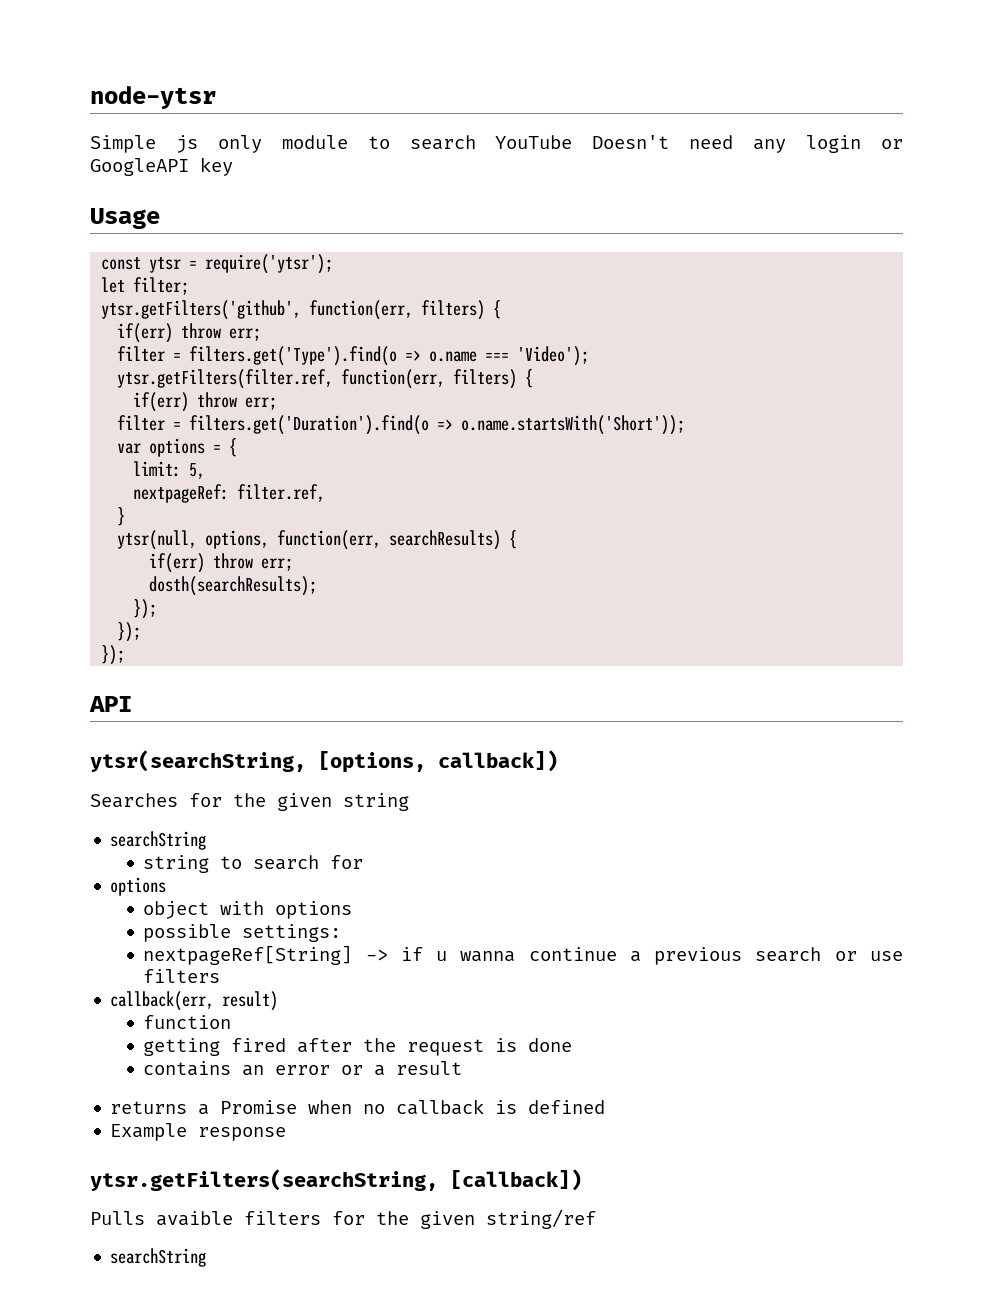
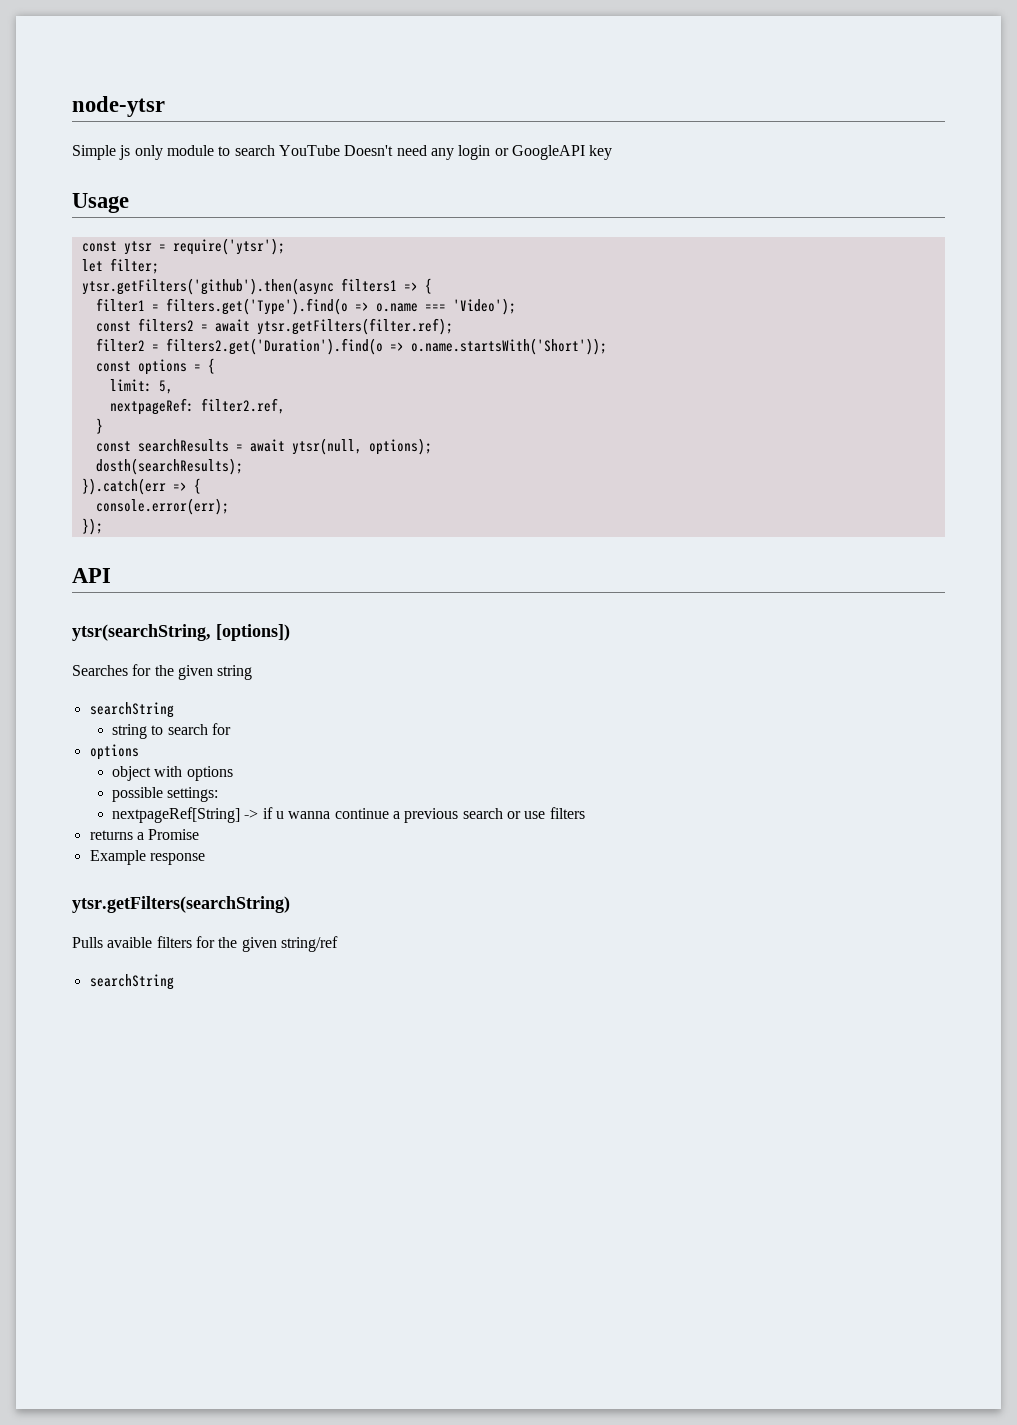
[101,300,502,320] [117,323,262,343] [117,346,166,362] ytsr.getFilters('github', function(err, filters) { // if(err) throw err; // filter -> [81,278,432,295] [95,298,145,312] ytsr.getFilters('github').then(async filters1 => { // filter1
[117,369,534,389] [133,392,278,412] [117,415,430,435] ytsr.getFilters(filter.ref, function(err, filters) { // if(err) throw err; // filter = filters.get('Duration').find(o -> [95,318,453,335] [95,338,383,355] const filters2 = await ytsr.getFilters(filter.ref); // filter2 = filters2.get('Duration').find(o
[117,443,142,454] var -> [95,361,131,372] const
[237,484,326,502] filter.ref, -> [200,398,285,414] filter2.ref,
[117,530,518,550] [149,553,294,573] [149,576,318,596] [133,599,158,619] [117,622,142,642] ytsr(null, options, function(err, searchResults) { // if(err) throw err; // dosth(searchResults); // }); // }); -> [95,438,432,455] [95,458,243,475] [81,478,201,495] [95,498,229,515] const searchResults = await ytsr(null, options); // dosth(searchResults); // }).catch(err => { // console.error(err);
[318,750,558,773] [options, callback]) -> [216,624,290,641] [options])
[110,991,279,1011] [143,1015,232,1029] [143,1038,573,1056] [143,1061,463,1076] [110,1099,606,1115] callback(err, result) // function // getting fired after the request is done // contains an error or a result // returns a Promise when no callback is defined -> [89,829,200,840] returns a Promise
[90,1169,582,1191] ytsr.getFilters(searchString, [callback]) -> [72,896,290,913] ytsr.getFilters(searchString)

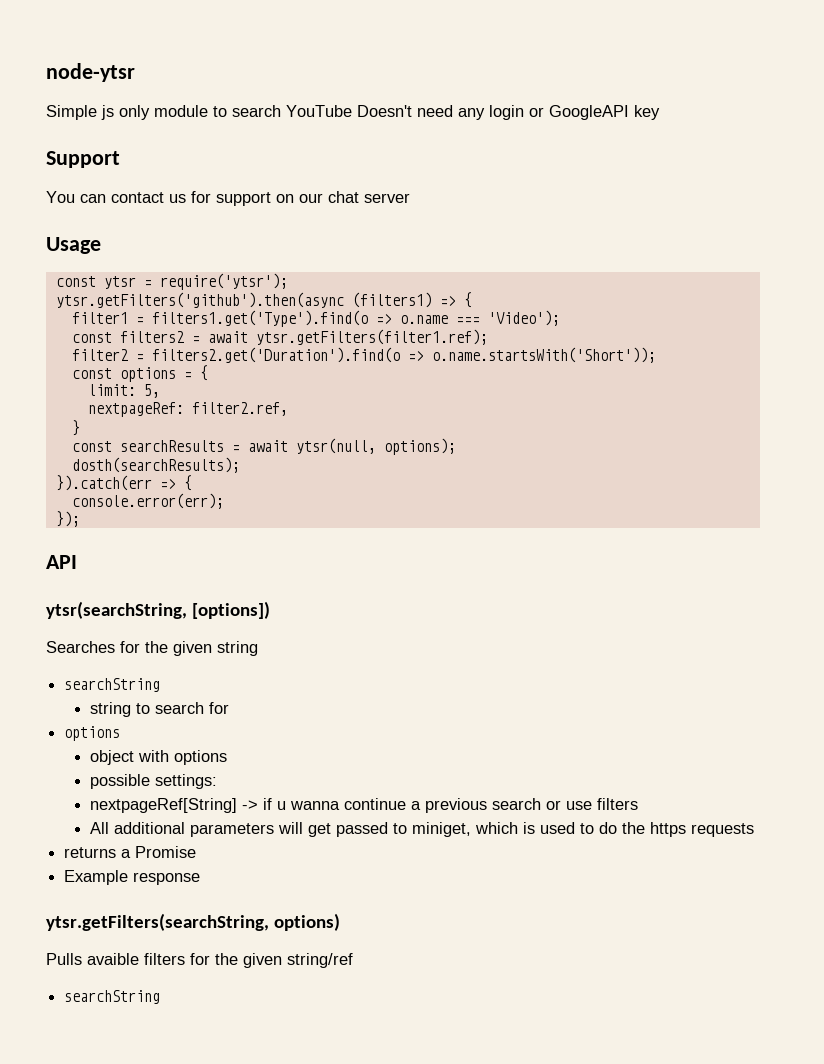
(613, 152) none -> [46,151,120,168] [46,191,410,206] // Support // You can contact us for support on our chat server
[81,258,159,274] // let filter; -> (288, 281) none
[340,278,397,292] filters1 -> [351,292,432,308] (filters1)
[165,298,348,315] filters.get('Type').find(o -> [151,310,368,327] filters1.get('Type').find(o
[256,318,453,335] ytsr.getFilters(filter.ref); -> [255,329,488,345] ytsr.getFilters(filter1.ref);
(585, 813) none -> [89,822,754,837] // All additional parameters will get passed to miniget, which is used to do the https requests
[72,896,290,913] ytsr.getFilters(searchString) -> [46,913,341,931] ytsr.getFilters(searchString, options)

